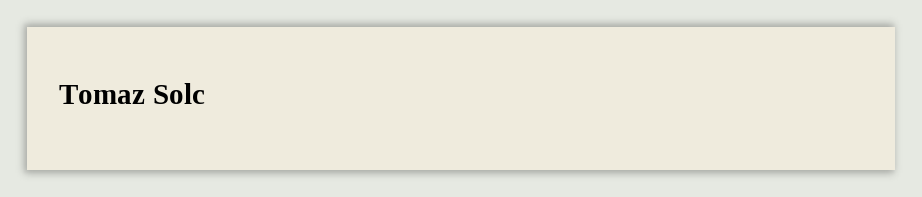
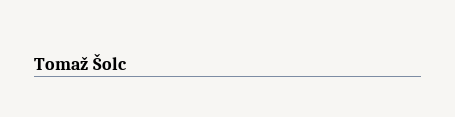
[59,83,205,104] Tomaz Solc -> [34,53,127,70] Tomaž Šolc

